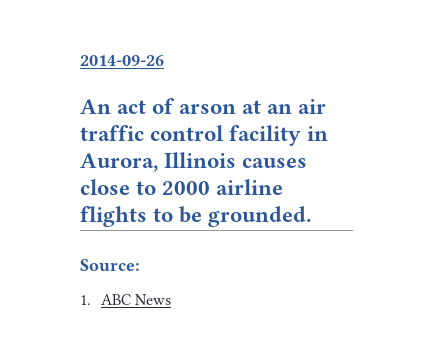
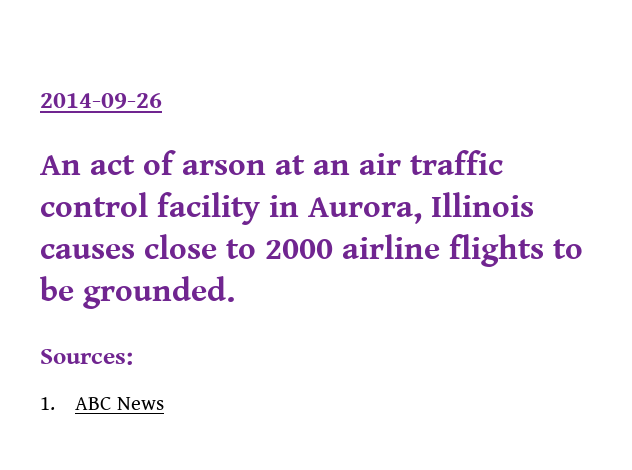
[80,259,140,271] Source: -> [40,349,133,365] Sources:

